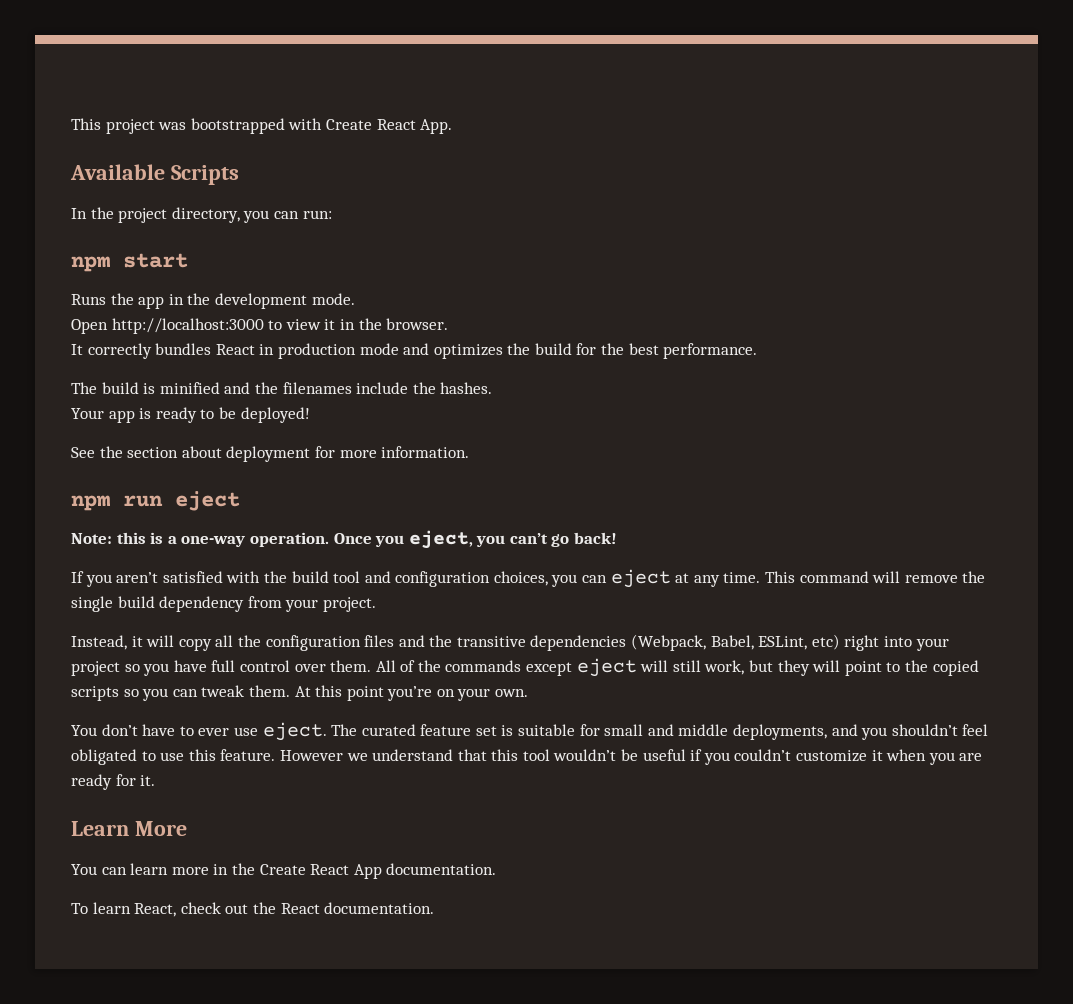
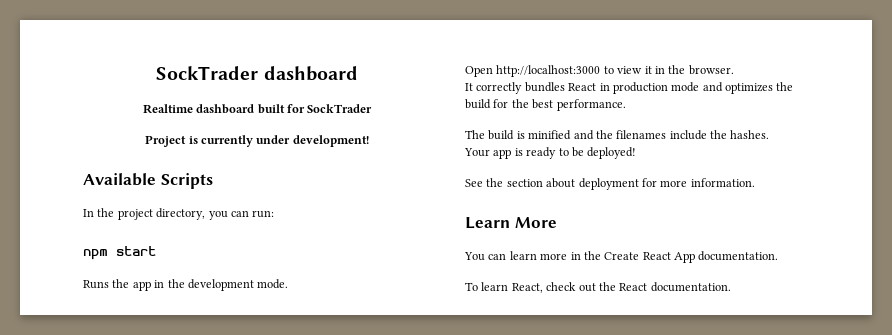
[71,118,453,134] This project was bootstrapped with Create React App. -> [156,66,358,81] [142,104,373,114] [145,135,369,147] SockTrader dashboard // Realtime dashboard built for SockTrader // Project is currently under development!
[71,491,240,511] [71,530,618,549] [71,569,986,588] [71,596,376,612] [71,634,949,651] [71,658,979,677] [71,685,529,701] [71,722,989,741] [71,749,983,765] [71,774,156,790] // npm run eject // Note: this is a one-way operation. Once you eject, you can’t go back! // If you aren’t satisfied with the build tool and configuration choices, you can eject at any time. This command will remove the single build dependency from your project. // Instead, it will copy all the configuration files and the transitive dependencies (Webpack, Babel, ESLint, etc) right into your project so you have full control over them. All of the commands except eject will still work, but they will point to the copied scripts so you can tweak them. At this point you’re on your own. // You don’t have to ever use eject. The curated feature set is suitable for small and middle deployments, and you shouldn’t feel obligated to use this feature. However we understand that this tool wouldn’t be useful if you couldn’t customize it when you are ready for it. -> (755, 182) none

